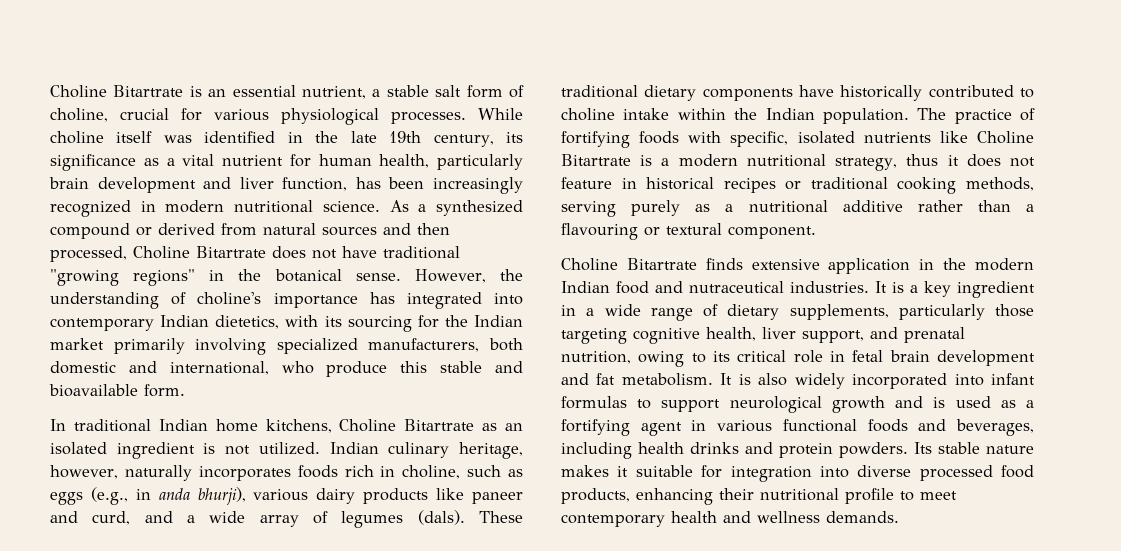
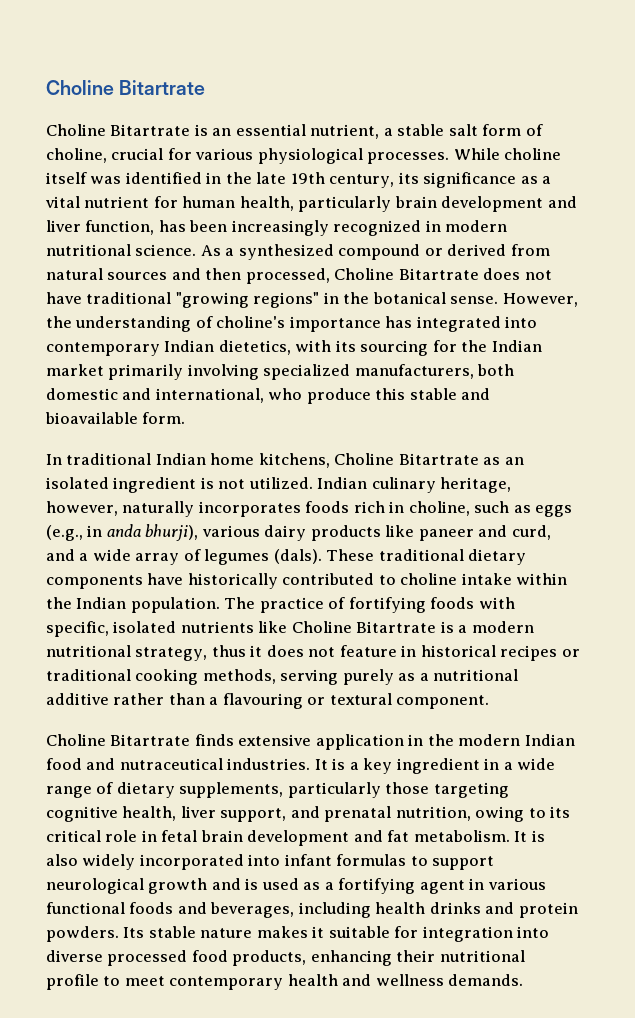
[50,85,184,98] Choline Bitartrate -> [46,80,206,95] [46,124,191,136] Choline Bitartrate // Choline Bitartrate

